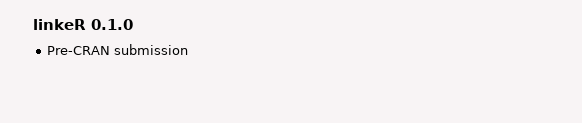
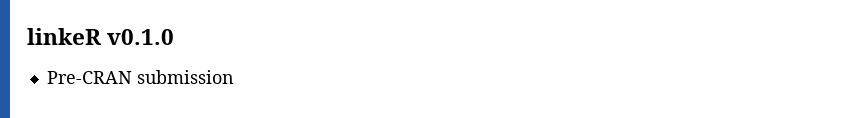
[91,19,133,30] 0.1.0 -> [107,29,175,45] v0.1.0

